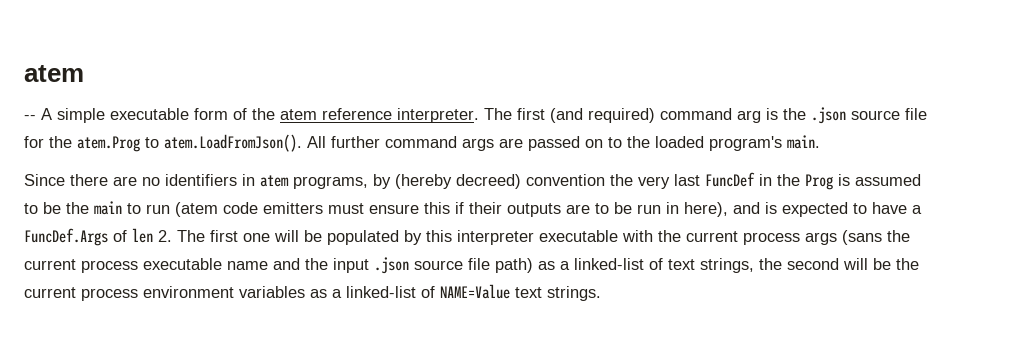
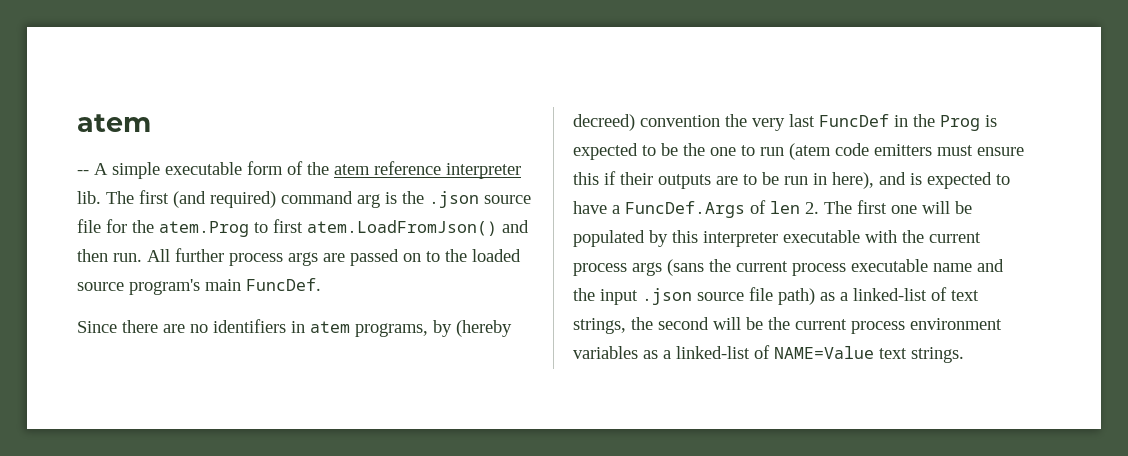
[397,108,479,123] interpreter. -> [446,163,521,179] [77,191,101,204] interpreter lib.
[164,134,302,152] atem.LoadFromJson(). -> [273,219,529,236] [77,249,142,262] first atem.LoadFromJson() and then run.
[385,136,457,148] command -> [229,253,283,266] process
[709,135,820,151] program's main. -> [77,278,321,295] source program's main FuncDef.
[855,174,921,186] assumed -> [573,143,638,160] expected
[94,201,122,215] main -> [710,147,736,156] one

